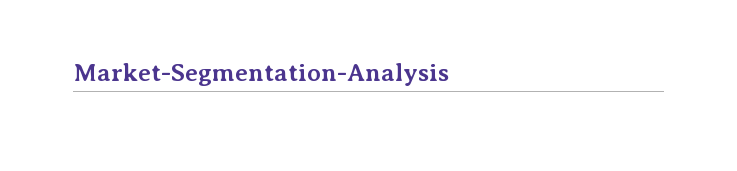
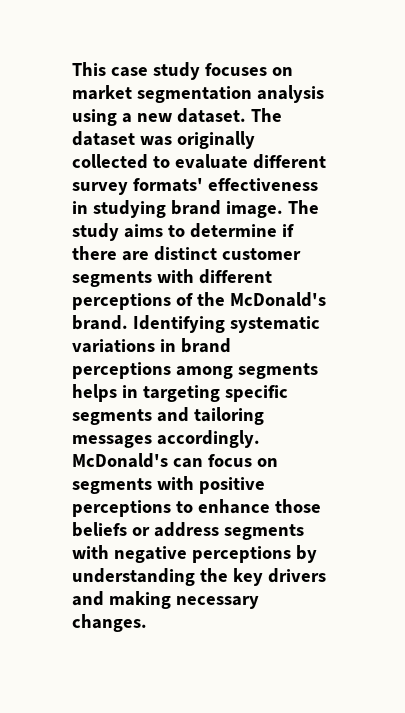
[73,63,449,86] Market-Segmentation-Analysis -> [72,62,293,80] [72,85,324,103] [72,108,282,126] [72,131,255,149] [72,154,326,169] [72,178,318,195] [72,200,319,218] [72,223,294,241] [72,246,301,261] [72,269,272,287] [72,292,326,310] [72,315,320,333] [72,338,231,353] [72,362,318,379] [72,384,288,402] [72,407,264,425] [72,430,260,448] [72,453,278,468] [72,476,265,494] [72,499,321,517] [72,522,304,540] [72,545,317,563] [72,568,326,586] [72,591,259,609] [72,614,147,632] This case study focuses on market segmentation analysis using a new dataset. The dataset was originally collected to evaluate different survey formats' effectiveness in studying brand image. The study aims to determine if there are distinct customer segments with different perceptions of the McDonald's brand. Identifying systematic variations in brand perceptions among segments helps in targeting specific segments and tailoring messages accordingly. McDonald's can focus on segments with positive perceptions to enhance those beliefs or address segments with negative perceptions by understanding the key drivers and making necessary changes.

